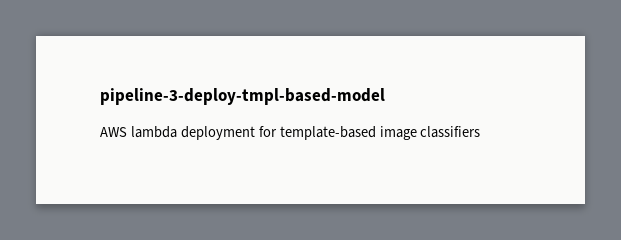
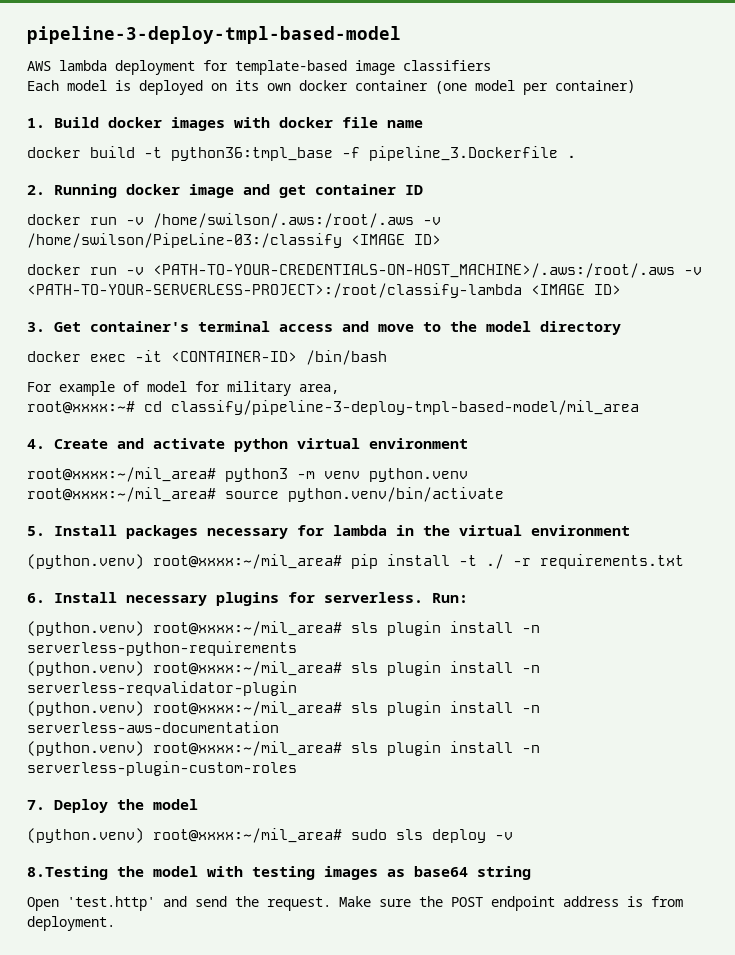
(481, 132) none -> [27,80,635,95] [27,117,423,131] [27,146,576,161] [27,184,423,198] [27,213,441,228] [27,233,441,248] [27,263,702,278] [27,283,621,298] [27,321,621,335] [27,350,387,365] [27,381,339,396] [27,400,639,415] [27,438,468,452] [27,467,468,482] [27,487,504,502] [27,525,630,539] [27,554,684,569] [27,592,468,606] [27,621,540,636] [27,641,297,656] [27,661,540,676] [27,681,297,696] [27,701,540,716] [27,721,279,733] [27,741,540,756] [27,761,297,776] [27,799,198,813] [27,828,513,843] [27,866,531,880] [27,896,683,911] [27,916,115,931] // Each model is deployed on its own docker container (one model per container) // 1. Build docker images with docker file name // docker build -t python36:tmpl_base -f pipeline_3.Dockerfile . // 2. Running docker image and get container ID // docker run -v /home/swilson/.aws:/root/.aws -v /home/swilson/PipeLine-03:/classify <IMAGE ID> // docker run -v <PATH-TO-YOUR-CREDENTIALS-ON-HOST_MACHINE>/.aws:/root/.aws -v <PATH-TO-YOUR-SERVERLESS-PROJECT>:/root/classify-lambda <IMAGE ID> // 3. Get container's terminal access and move to the model directory // docker exec -it <CONTAINER-ID> /bin/bash // For example of model for military area, // root@xxxx:~# cd classify/pipeline-3-deploy-tmpl-based-model/mil_area // 4. Create and activate python virtual environment // root@xxxx:~/mil_area# python3 -m venv python.venv // root@xxxx:~/mil_area# source python.venv/bin/activate // 5. Install packages necessary for lambda in the virtual environment // (python.venv) root@xxxx:~/mil_area# pip install -t ./ -r requirements.txt // 6. Install necessary plugins for serverless. Run: // (python.venv) root@xxxx:~/mil_area# sls plugin install -n serverless-python-requirements // (python.venv) root@xxxx:~/mil_area# sls plugin install -n serverless-reqvalidator-plugin // (python.venv) root@xxxx:~/mil_area# sls plugin install -n serverless-aws-documentation // (python.venv) root@xxxx:~/mil_area# sls plugin install -n serverless-plugin-custom-roles // 7. Deploy the model // (python.venv) root@xxxx:~/mil_area# sudo sls deploy -v // 8.Testing the model with testing images as base64 string // Open 'test.http' and send the request. Make sure the POST endpoint address is from deployment.

